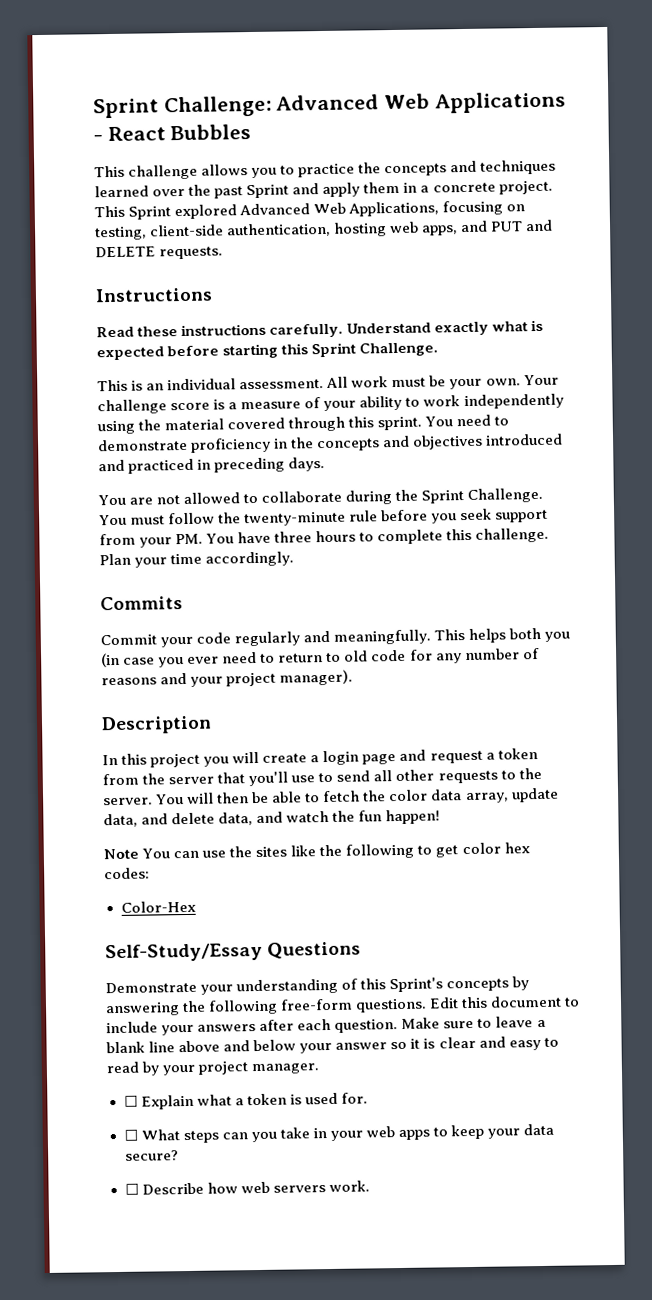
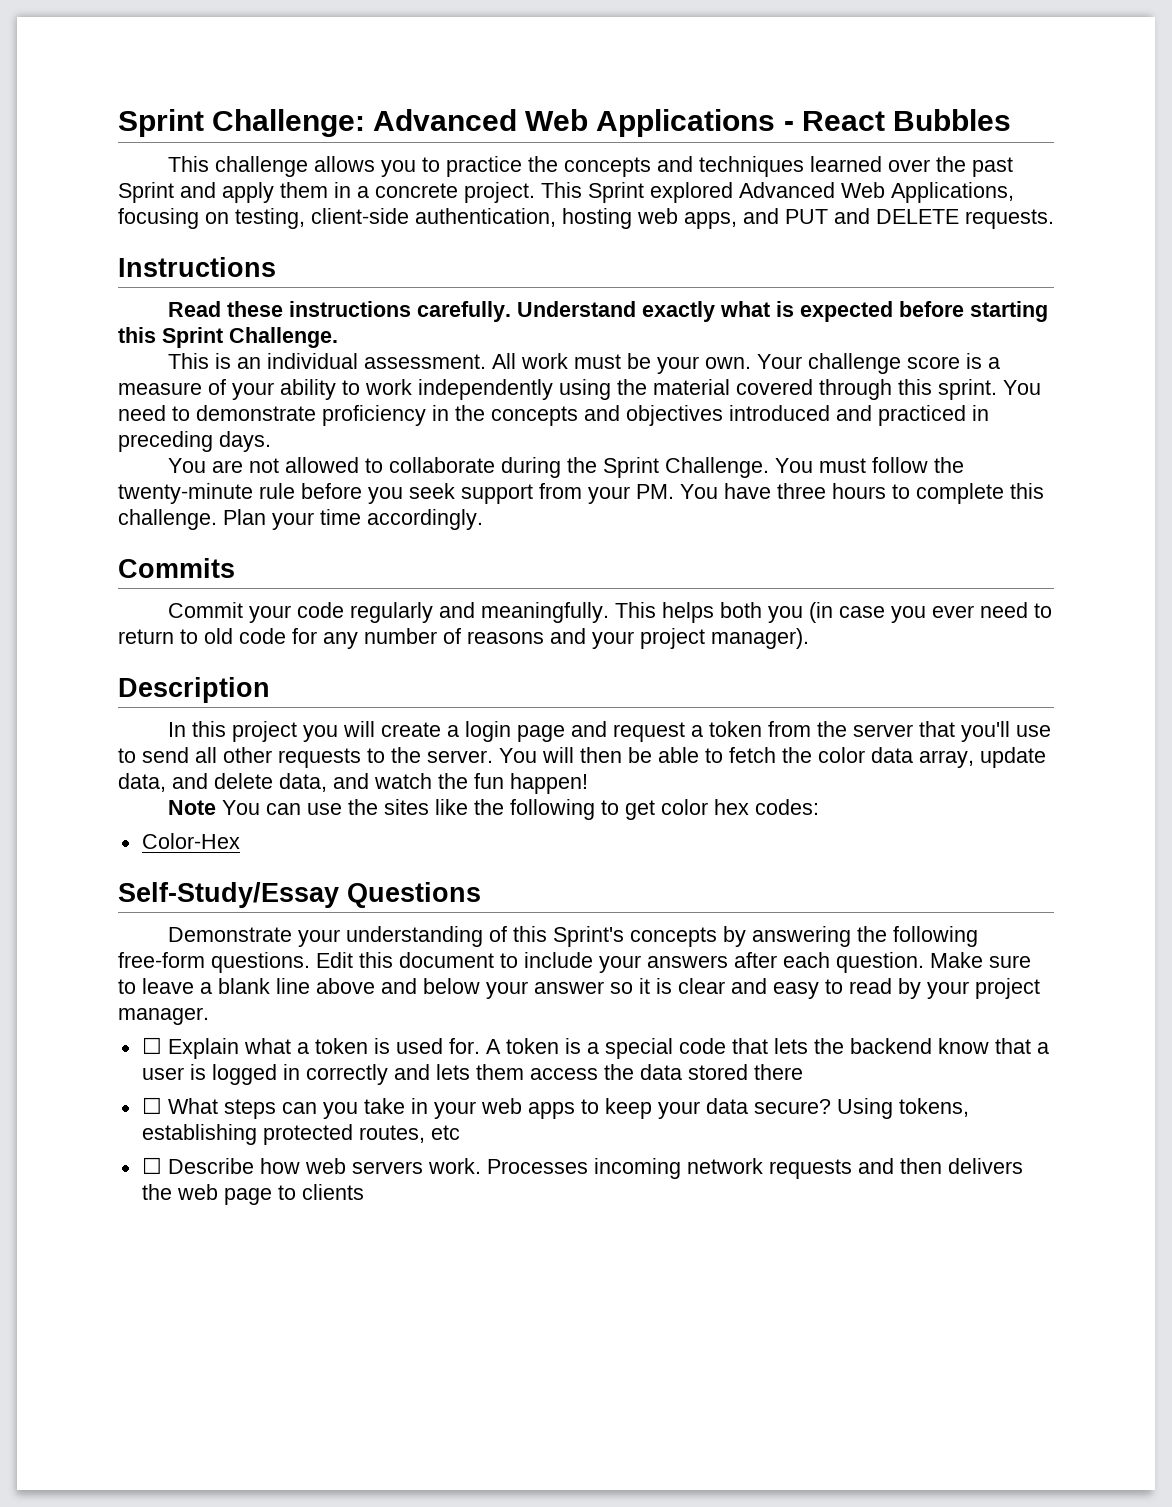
(368, 1098) none -> [485,1038,1049,1059] [141,1064,803,1085] A token is a special code that lets the backend know that a user is logged in correctly and lets them access the data stored there
(179, 1155) none -> [836,1098,969,1119] [141,1124,460,1145] Using tokens, establishing protected routes, etc
(370, 1186) none -> [486,1158,1023,1179] [141,1184,364,1205] Processes incoming network requests and then delivers the web page to clients

